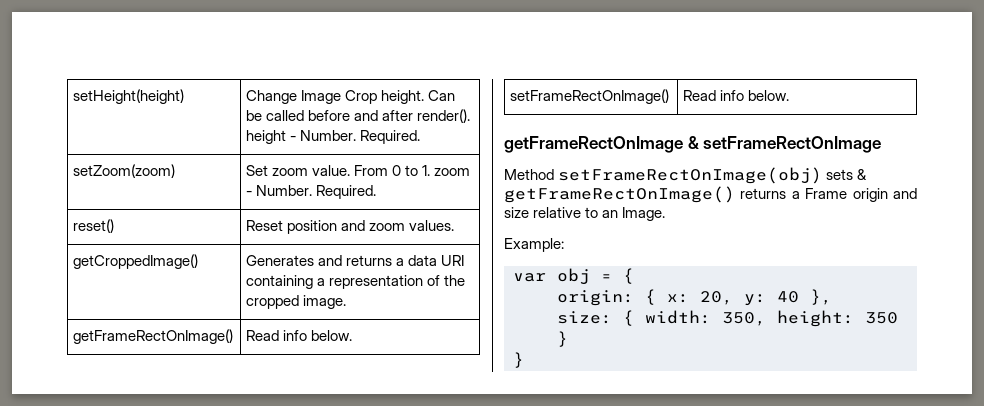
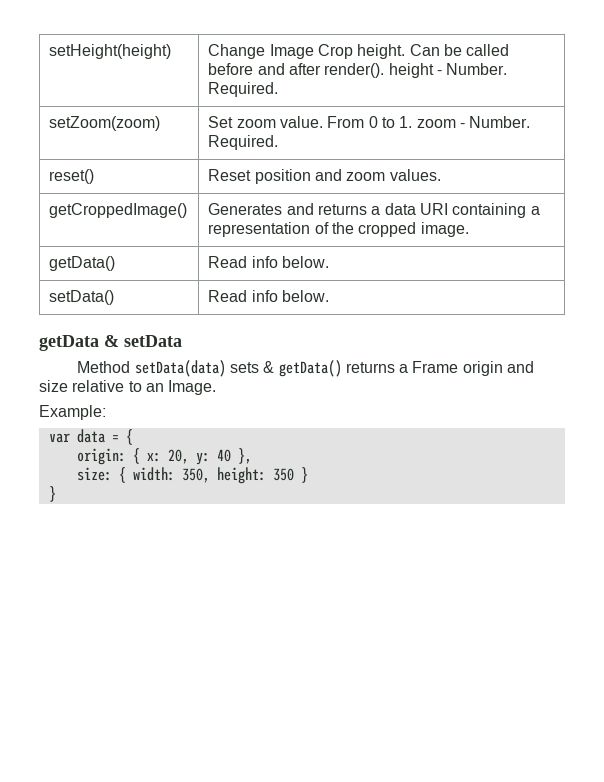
[73,329,234,344] [246,330,353,341] [510,89,670,104] [683,90,790,101] [504,136,882,153] getFrameRectOnImage() | Read info below. // setFrameRectOnImage() | Read info below. // getFrameRectOnImage & setFrameRectOnImage -> [49,256,116,271] [208,256,330,268] [49,290,115,305] [208,290,330,302] [39,335,182,351] getData() | Read info below. // setData() | Read info below. // getData & setData
[558,167,823,184] setFrameRectOnImage(obj) -> [134,360,226,377] setData(data)
[504,186,735,203] getFrameRectOnImage() -> [278,360,342,377] getData()
[557,268,590,285] obj -> [76,429,105,443] data

